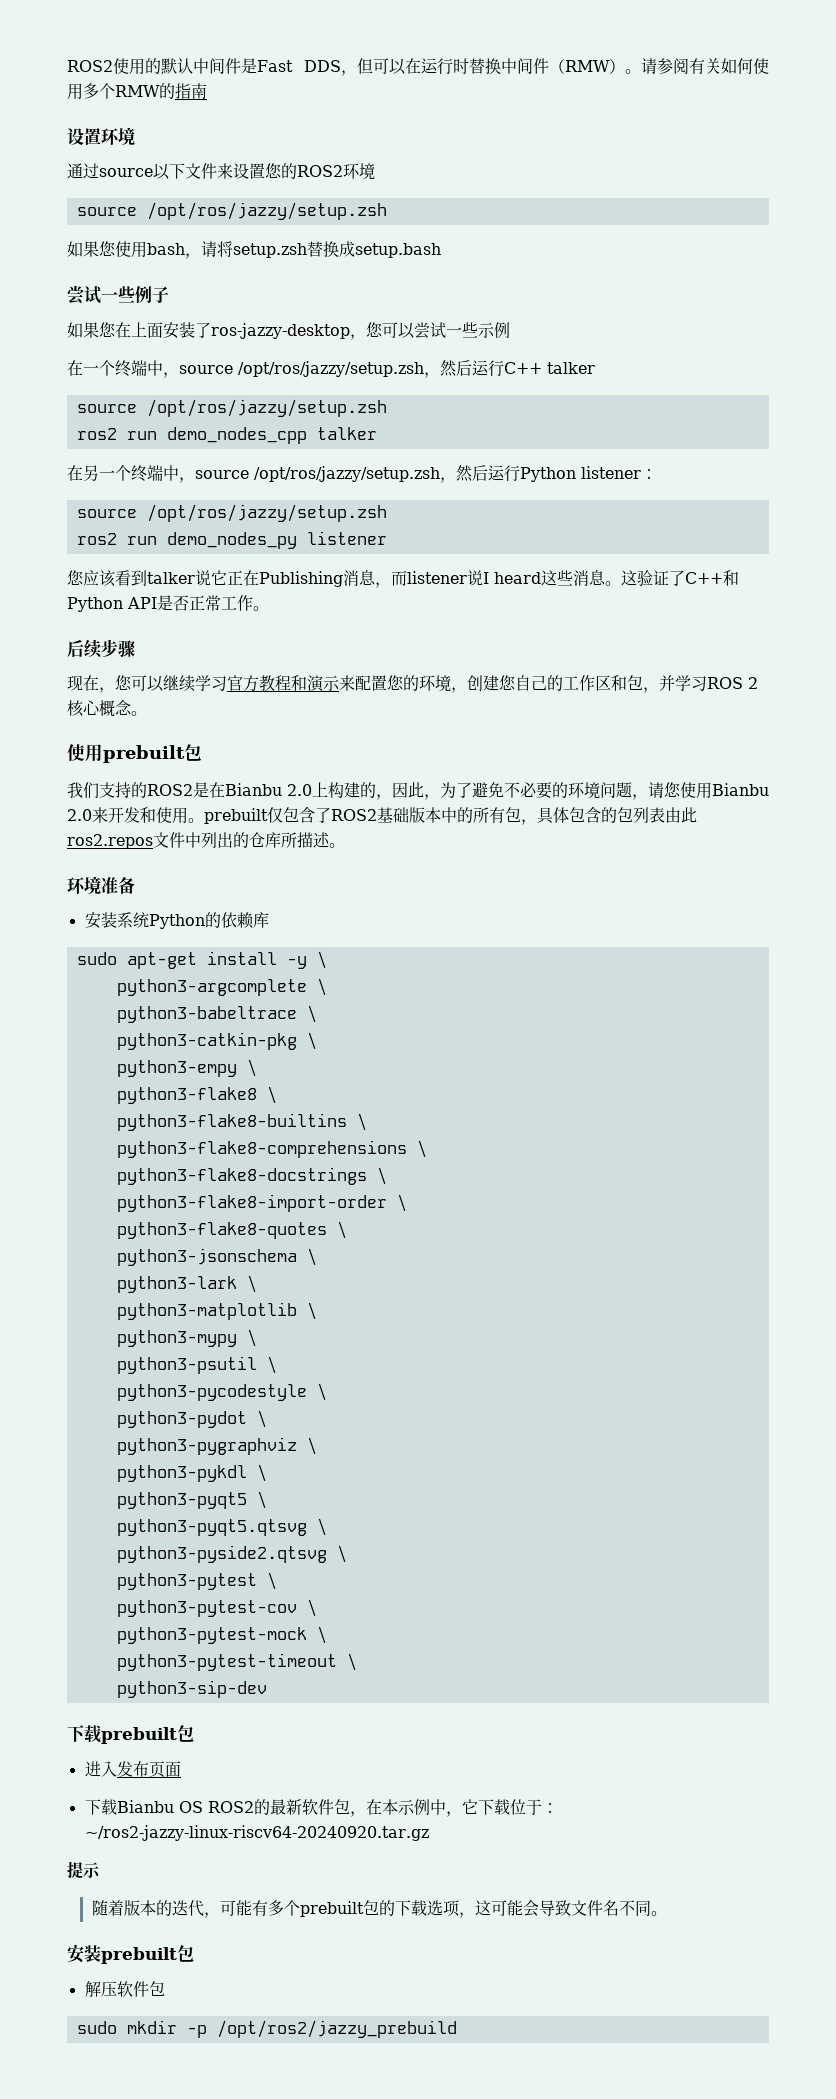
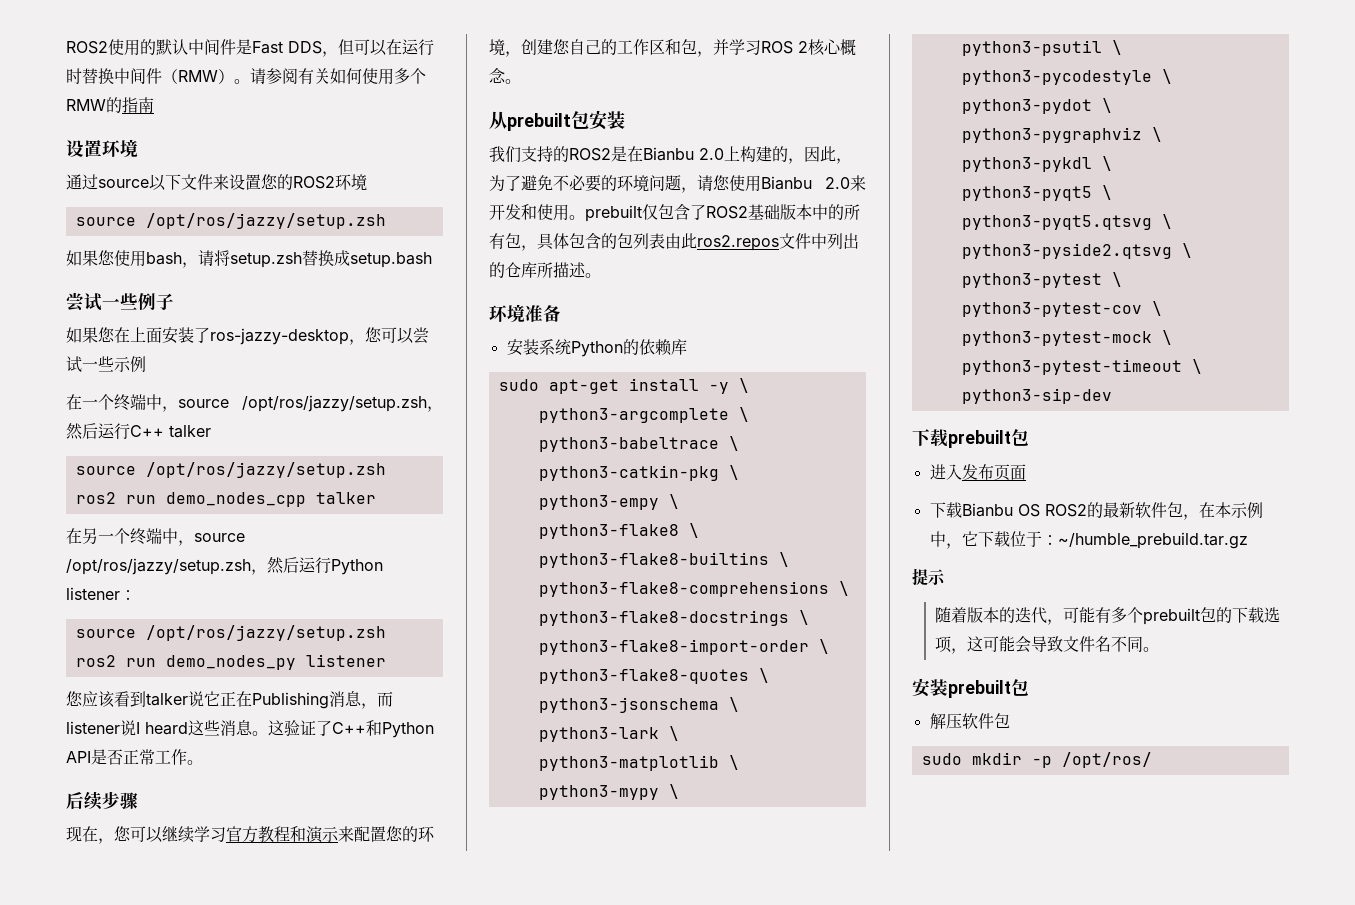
[67,744,202,763] 使用prebuilt包 -> [489,110,625,131] 从prebuilt包安装
[84,1825,429,1841] ~/ros2-jazzy-linux-riscv64-20240920.tar.gz -> [1057,532,1248,549] ~/humble_prebuild.tar.gz
[216,2020,457,2038] /opt/ros2/jazzy_prebuild -> [1061,752,1152,768] /opt/ros/

